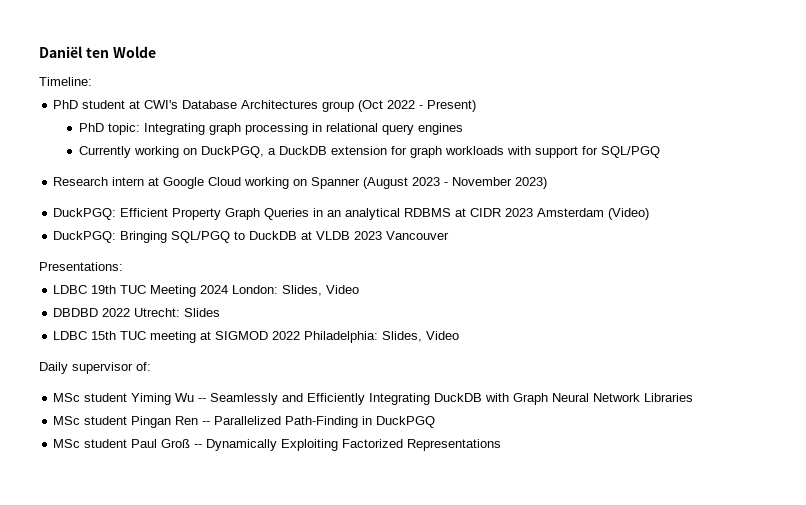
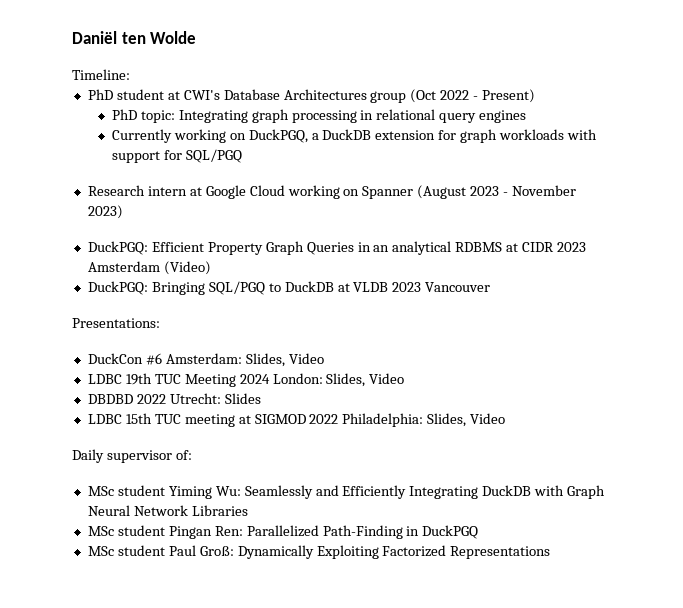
(123, 266) none -> [87,353,324,367] // DuckCon #6 Amsterdam: Slides, Video
[175,393,207,402] Wu -- -> [215,486,241,496] Wu:
[175,416,211,425] Ren -- -> [214,526,243,536] Ren:
[161,439,203,448] Groß -- -> [199,546,234,556] Groß:

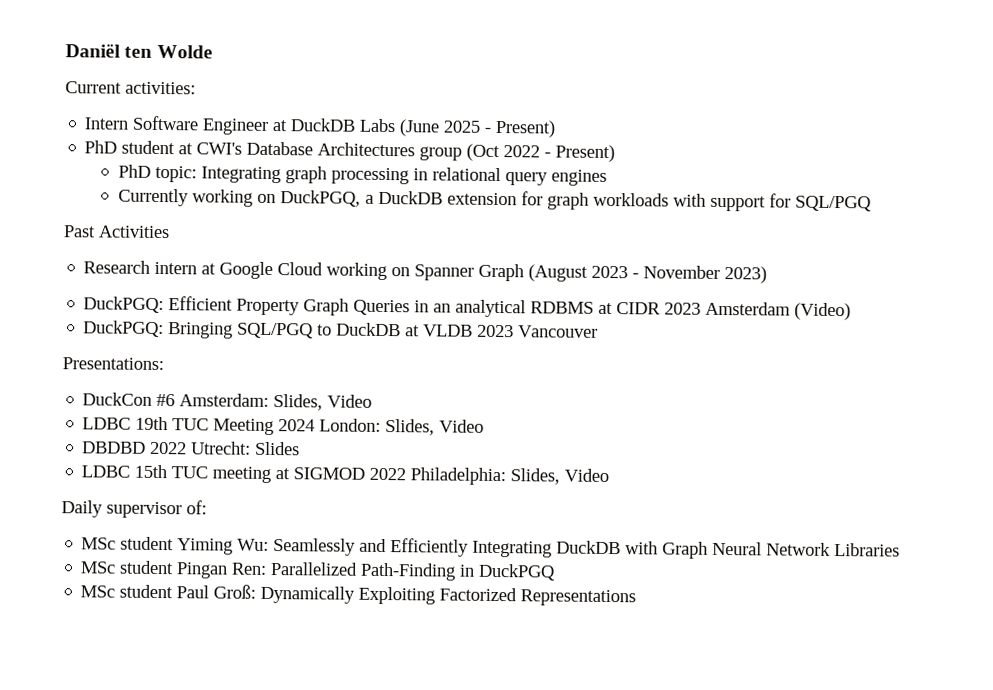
[72,69,130,80] Timeline: -> [65,81,196,95] [84,115,557,138] Current activities: // Intern Software Engineer at DuckDB Labs (June 2025 - Present)
(242, 156) none -> [63,225,170,239] // Past Activities
(414, 192) none -> [478,263,525,282] Graph

